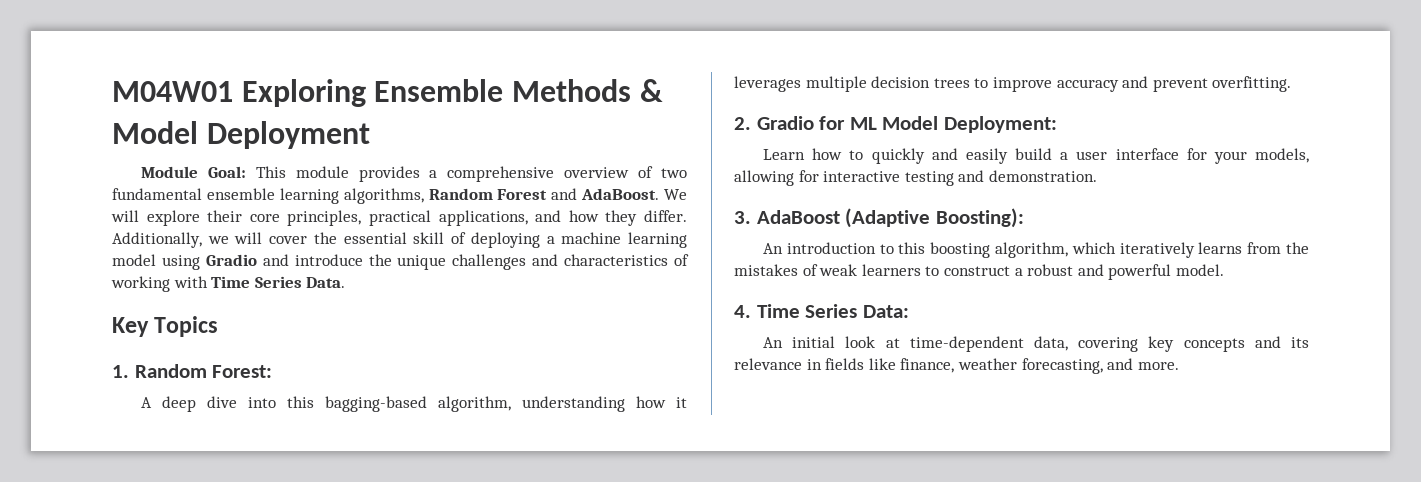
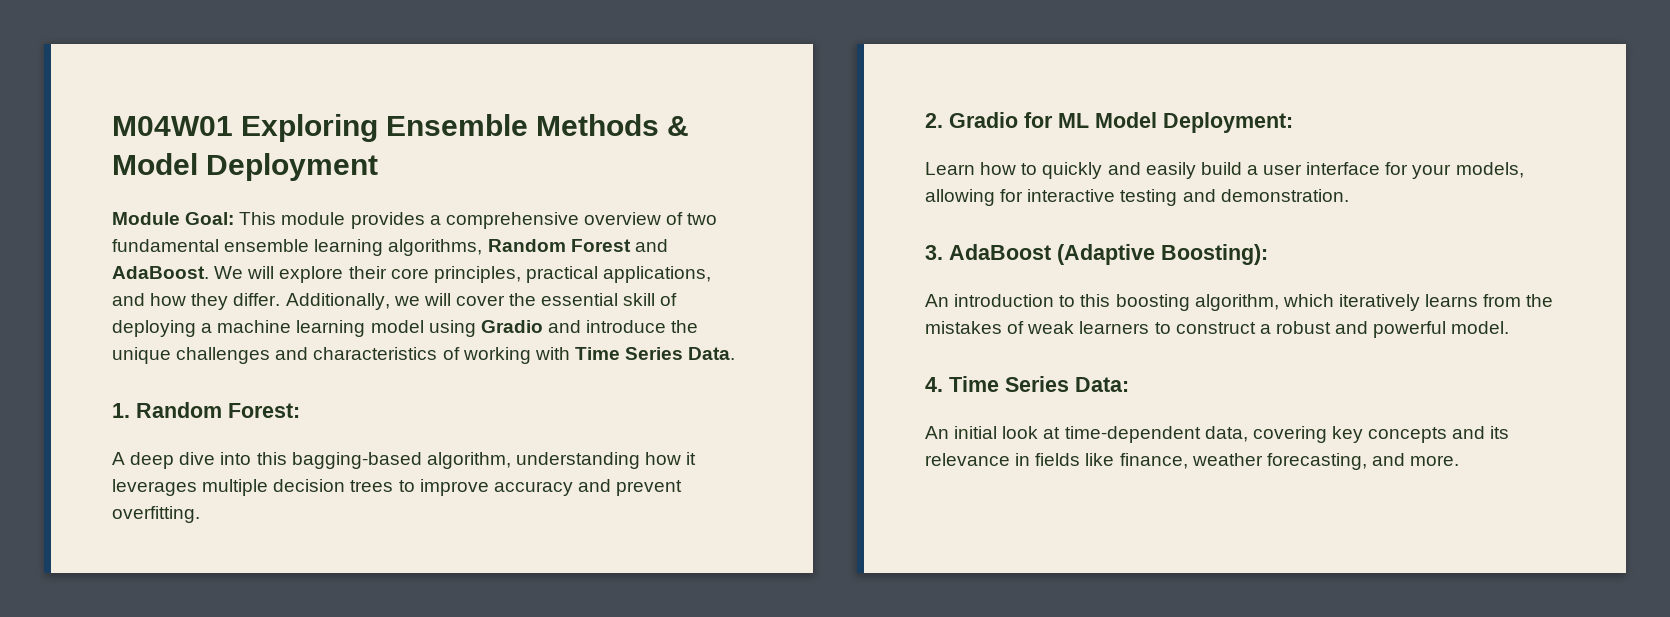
[112,316,219,337] // Key Topics -> (736, 353) none

